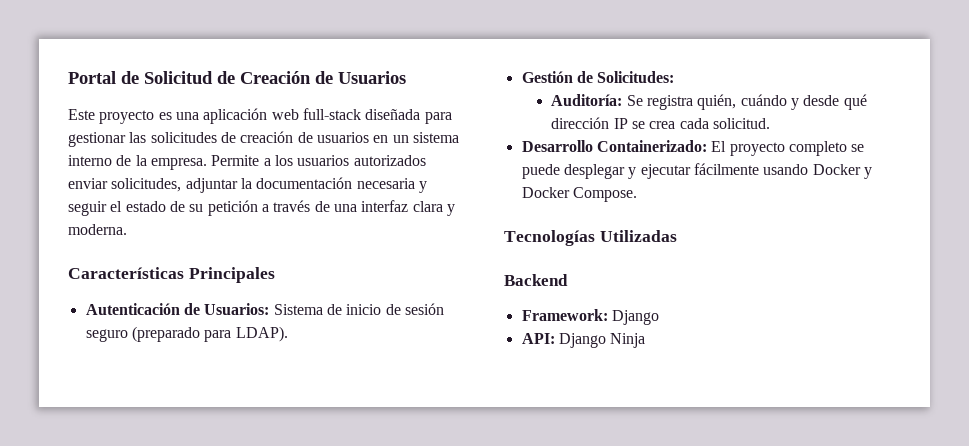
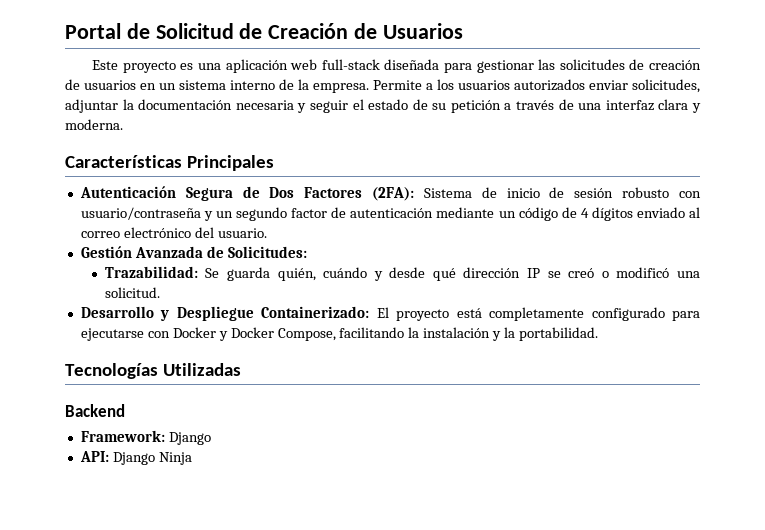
[183,303,270,315] de Usuarios: -> [185,186,415,201] Segura de Dos Factores (2FA):
[85,326,288,342] seguro (preparado para LDAP). -> [622,187,701,198] [80,207,700,221] [80,227,267,238] robusto con usuario/contraseña y un segundo factor de autenticación mediante un código de 4 dígitos enviado al correo electrónico del usuario.
(573, 77) none -> [134,246,203,258] Avanzada
[551,94,693,110] Auditoría: Se registra -> [104,266,270,281] Trazabilidad: Se guarda
[649,118,709,129] crea cada -> [568,267,701,278] creó o modificó una
(593, 146) none -> [160,306,254,321] y Despliegue
[788,141,865,156] [521,163,872,179] [521,187,637,202] completo se puede desplegar y ejecutar fácilmente usando Docker y Docker Compose. -> [456,307,700,321] [80,327,599,341] está completamente configurado para ejecutarse con Docker y Docker Compose, facilitando la instalación y la portabilidad.

